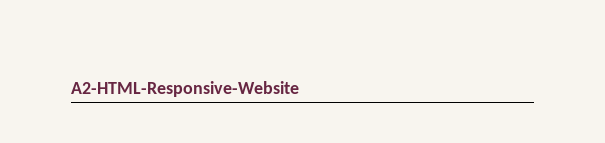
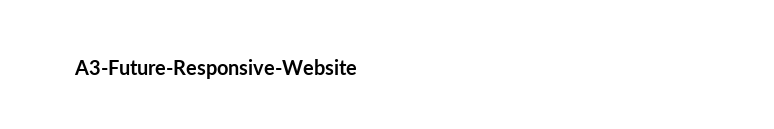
[71,81,299,97] A2-HTML-Responsive-Website -> [74,59,357,79] A3-Future-Responsive-Website

